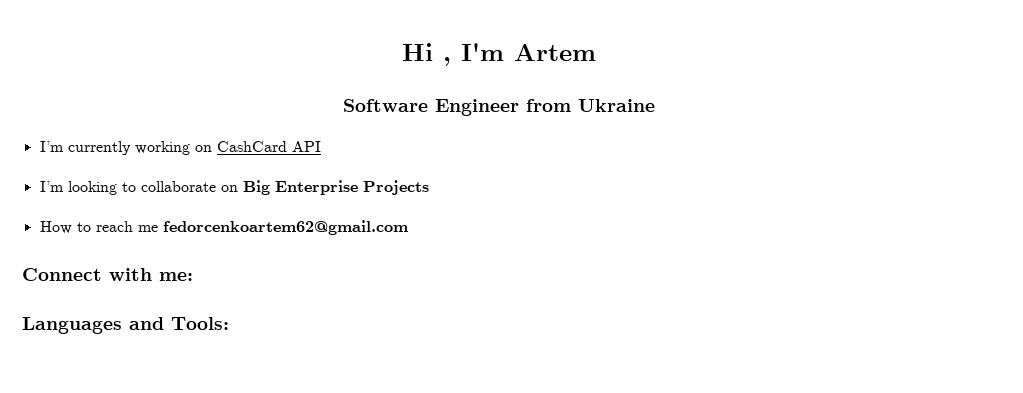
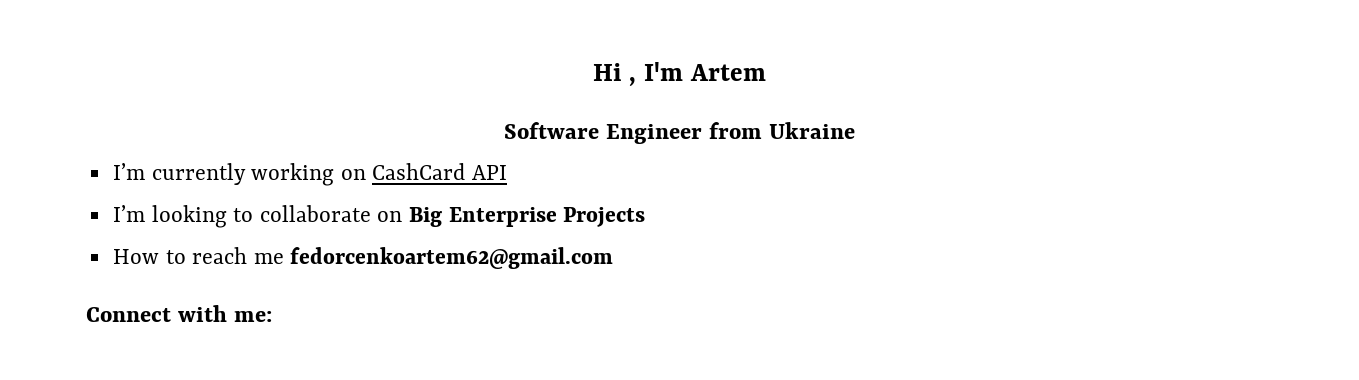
[22,317,229,334] // Languages and Tools: -> (272, 316) none

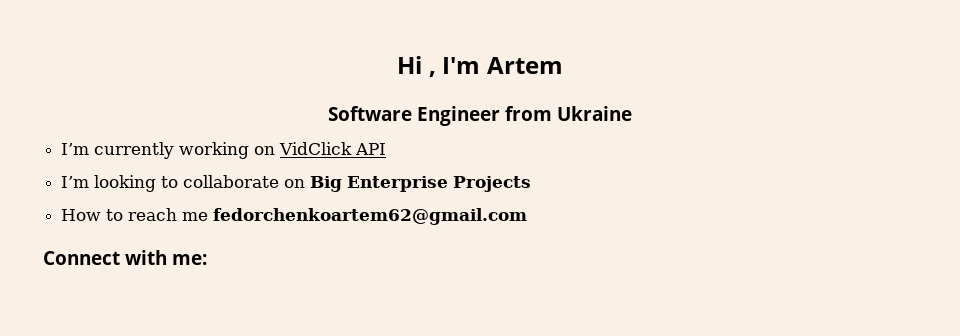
[372,163,466,180] CashCard -> [279,142,353,155] VidClick
[290,247,614,269] fedorcenkoartem62@gmail.com -> [213,208,528,225] fedorchenkoartem62@gmail.com

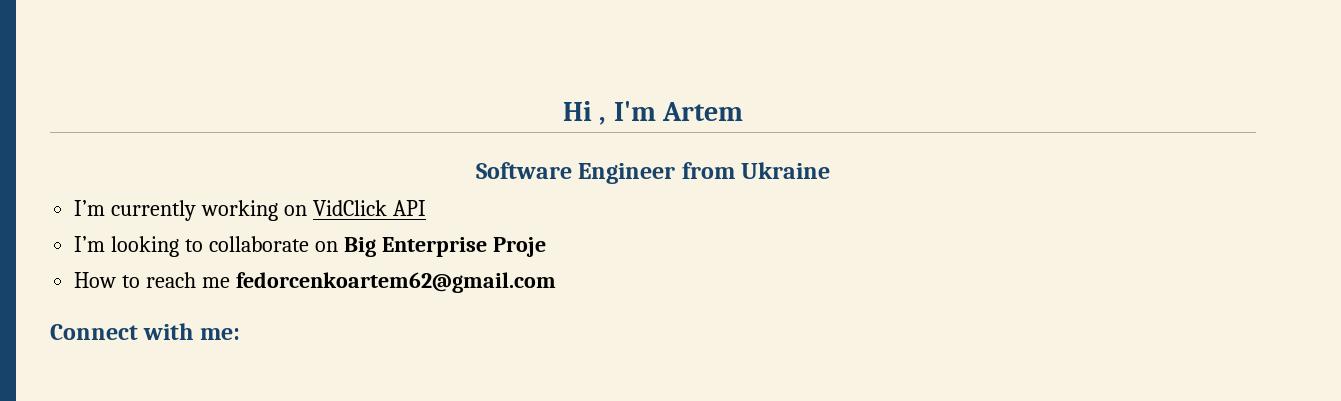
[453,176,532,192] Projects -> [492,237,546,257] Proje
[213,208,528,225] fedorchenkoartem62@gmail.com -> [235,272,556,293] fedorcenkoartem62@gmail.com

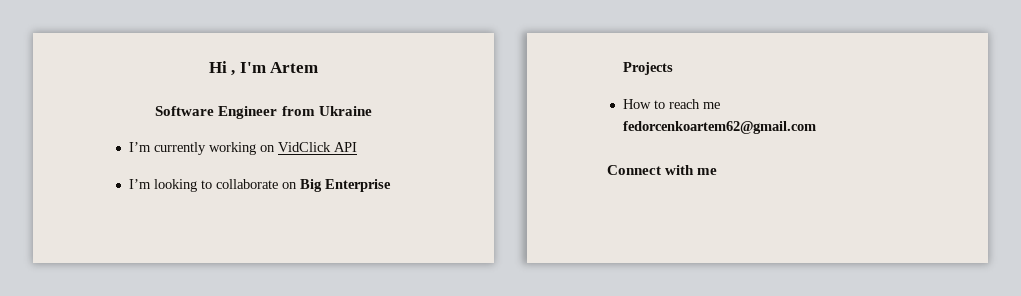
[492,237,546,257] Proje -> [622,62,673,75] Projects
[199,328,240,340] me: -> [697,168,718,175] me

